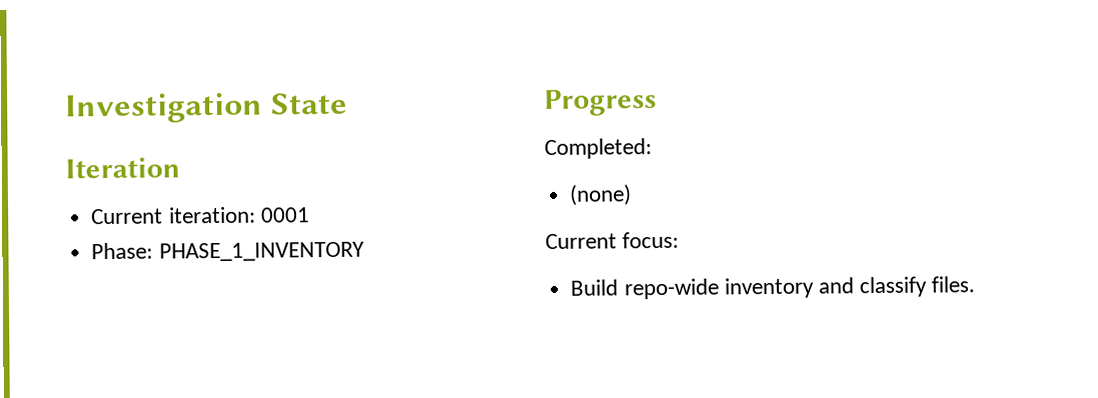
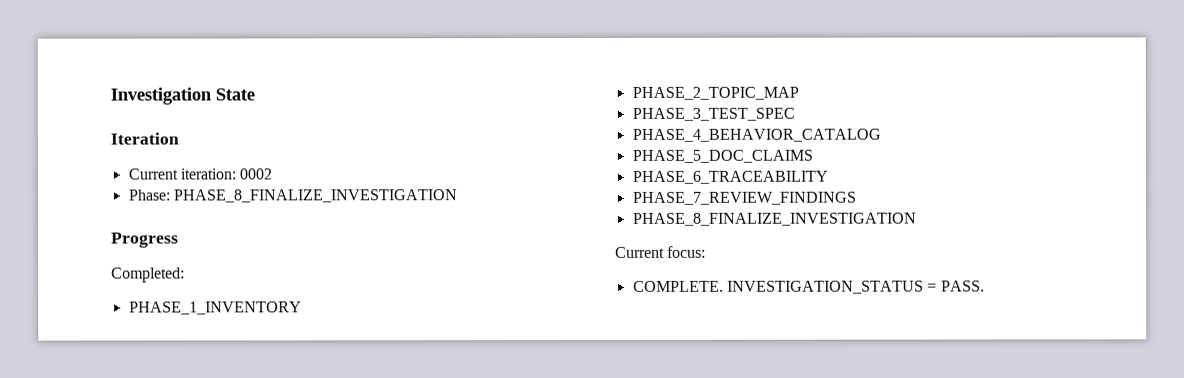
[260,207,310,223] 0001 -> [239,168,273,180] 0002
[158,241,365,262] PHASE_1_INVENTORY -> [173,189,458,203] PHASE_8_FINALIZE_INVESTIGATION
[569,184,633,206] [545,231,680,250] [570,276,976,300] (none) // Current focus: // Build repo-wide inventory and classify files. -> [128,301,302,315] [631,86,799,100] [631,107,795,121] [631,128,881,142] [631,149,813,163] [631,170,828,184] [632,191,857,205] [632,212,917,226] [615,245,707,258] [632,280,985,294] PHASE_1_INVENTORY // PHASE_2_TOPIC_MAP // PHASE_3_TEST_SPEC // PHASE_4_BEHAVIOR_CATALOG // PHASE_5_DOC_CLAIMS // PHASE_6_TRACEABILITY // PHASE_7_REVIEW_FINDINGS // PHASE_8_FINALIZE_INVESTIGATION // Current focus: // COMPLETE. INVESTIGATION_STATUS = PASS.

